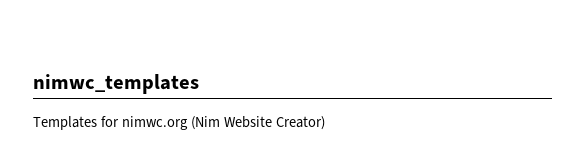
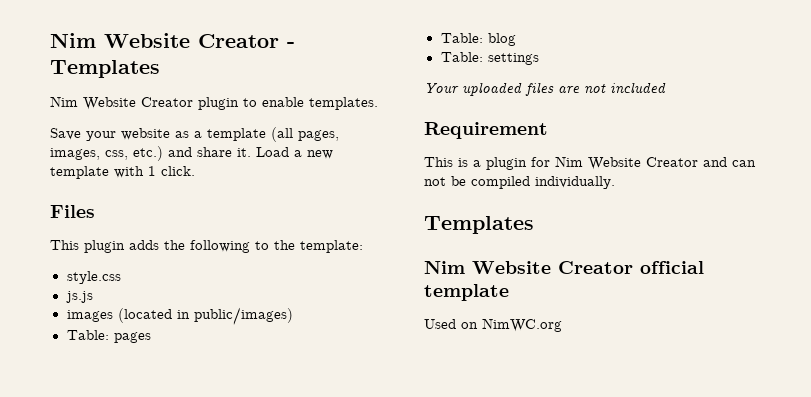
[33,74,199,94] [33,116,325,130] nimwc_templates // Templates for nimwc.org (Nim Website Creator) -> [50,33,295,48] [50,60,160,78] [50,96,378,110] [50,127,339,142] [50,146,333,161] [50,166,195,179] [50,205,95,218] [50,240,363,253] [66,271,121,284] [65,291,93,303] [66,307,293,325] [66,330,151,343] [440,33,516,46] [440,52,539,65] [424,82,666,96] [424,122,548,139] [424,156,756,170] [424,176,615,189] [424,216,534,234] [424,261,704,274] [424,284,509,301] [424,318,562,332] Nim Website Creator - Templates // Nim Website Creator plugin to enable templates. // Save your website as a template (all pages, images, css, etc.) and share it. Load a new template with 1 click. // Files // This plugin adds the following to the template: // style.css // js.js // images (located in public/images) // Table: pages // Table: blog // Table: settings // Your uploaded files are not included // Requirement // This is a plugin for Nim Website Creator and can not be compiled individually. // Templates // Nim Website Creator official template // Used on NimWC.org

